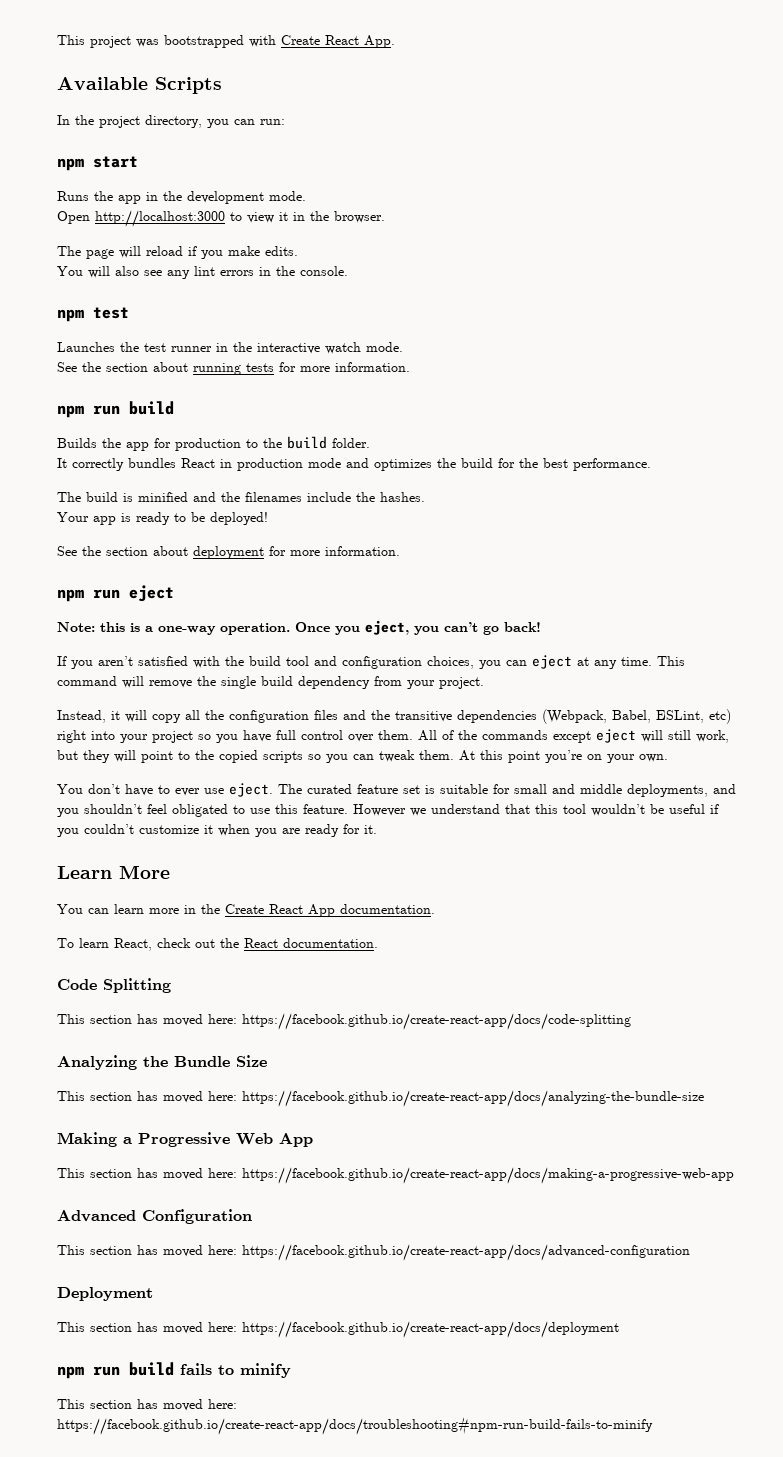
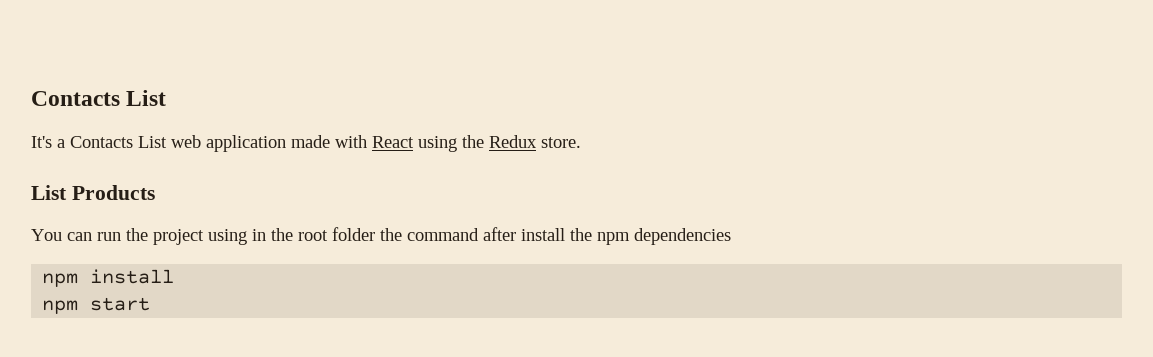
[57,35,395,48] [57,77,222,94] [57,115,285,128] [57,156,138,171] [57,191,306,204] [57,210,385,227] [57,246,298,259] [57,266,348,279] [57,307,129,322] [57,342,403,354] [57,362,410,375] [57,401,174,418] [57,436,370,451] [57,458,651,471] [57,492,425,502] [57,512,268,525] [57,546,400,559] [57,585,174,602] [57,620,541,635] [57,655,685,669] [57,676,484,689] [57,709,731,724] [57,729,729,743] [57,750,668,763] [57,783,736,797] [57,804,719,817] [57,824,377,837] [57,865,170,879] [57,904,435,917] [57,938,378,951] [57,978,171,993] [57,1013,631,1030] [57,1055,267,1070] [57,1090,704,1107] [57,1132,313,1147] [57,1167,734,1184] [57,1209,252,1224] [57,1244,690,1261] [57,1287,153,1301] [57,1321,619,1338] [57,1362,291,1379] [57,1399,237,1411] [57,1417,653,1435] This project was bootstrapped with Create React App. // Available Scripts // In the project directory, you can run: // npm start // Runs the app in the development mode. // Open http://localhost:3000 to view it in the browser. // The page will reload if you make edits. // You will also see any lint errors in the console. // npm test // Launches the test runner in the interactive watch mode. // See the section about running tests for more information. // npm run build // Builds the app for production to the build folder. // It correctly bundles React in production mode and optimizes the build for the best performance. // The build is minified and the filenames include the hashes. // Your app is ready to be deployed! // See the section about deployment for more information. // npm run eject // Note: this is a one-way operation. Once you eject, you can’t go back! // If you aren’t satisfied with the build tool and configuration choices, you can eject at any time. This command will remove the single build dependency from your project. // Instead, it will copy all the configuration files and the transitive dependencies (Webpack, Babel, ESLint, etc) right into your project so you have full control over them. All of the commands except eject will still work, but they will point to the copied scripts so you can tweak them. At this point you’re on your own. // You don’t have to ever use eject. The curated feature set is suitable for small and middle deployments, and you shouldn’t feel obligated to use this feature. However we understand that this tool wouldn’t be useful if you couldn’t customize it when you are ready for it. // Learn More // You can learn more in the Create React App documentation. // To learn React, check out the React documentation. // Code Splitting // This section has moved here: https://facebook.github.io/create-react-app/docs/code-splitting // Analyzing the Bundle Size // This section has moved here: https://facebook.github.io/create-react-app/docs/analyzing-the-bundle-size // Making a Progressive Web App // This section has moved here: https://facebook.github.io/create-react-app/docs/making-a-progressive-web-app // Advanced Configuration // This section has moved here: https://facebook.github.io/create-react-app/docs/advanced-configuration // Deployment // This section has moved here: https://facebook.github.io/create-react-app/docs/deployment // npm run build fails to minify // This section has moved here: https://facebook.github.io/create-react-app/docs/troubleshooting#npm-run-build-fails-to-minify -> [31,90,167,106] [31,135,581,152] [31,185,155,200] [31,227,731,245] [42,269,175,287] [42,297,151,314] Contacts List // It's a Contacts List web application made with React using the Redux store. // List Products // You can run the project using in the root folder the command after install the npm dependencies // npm install // npm start

